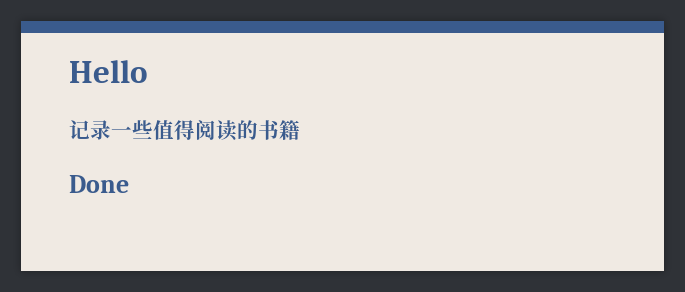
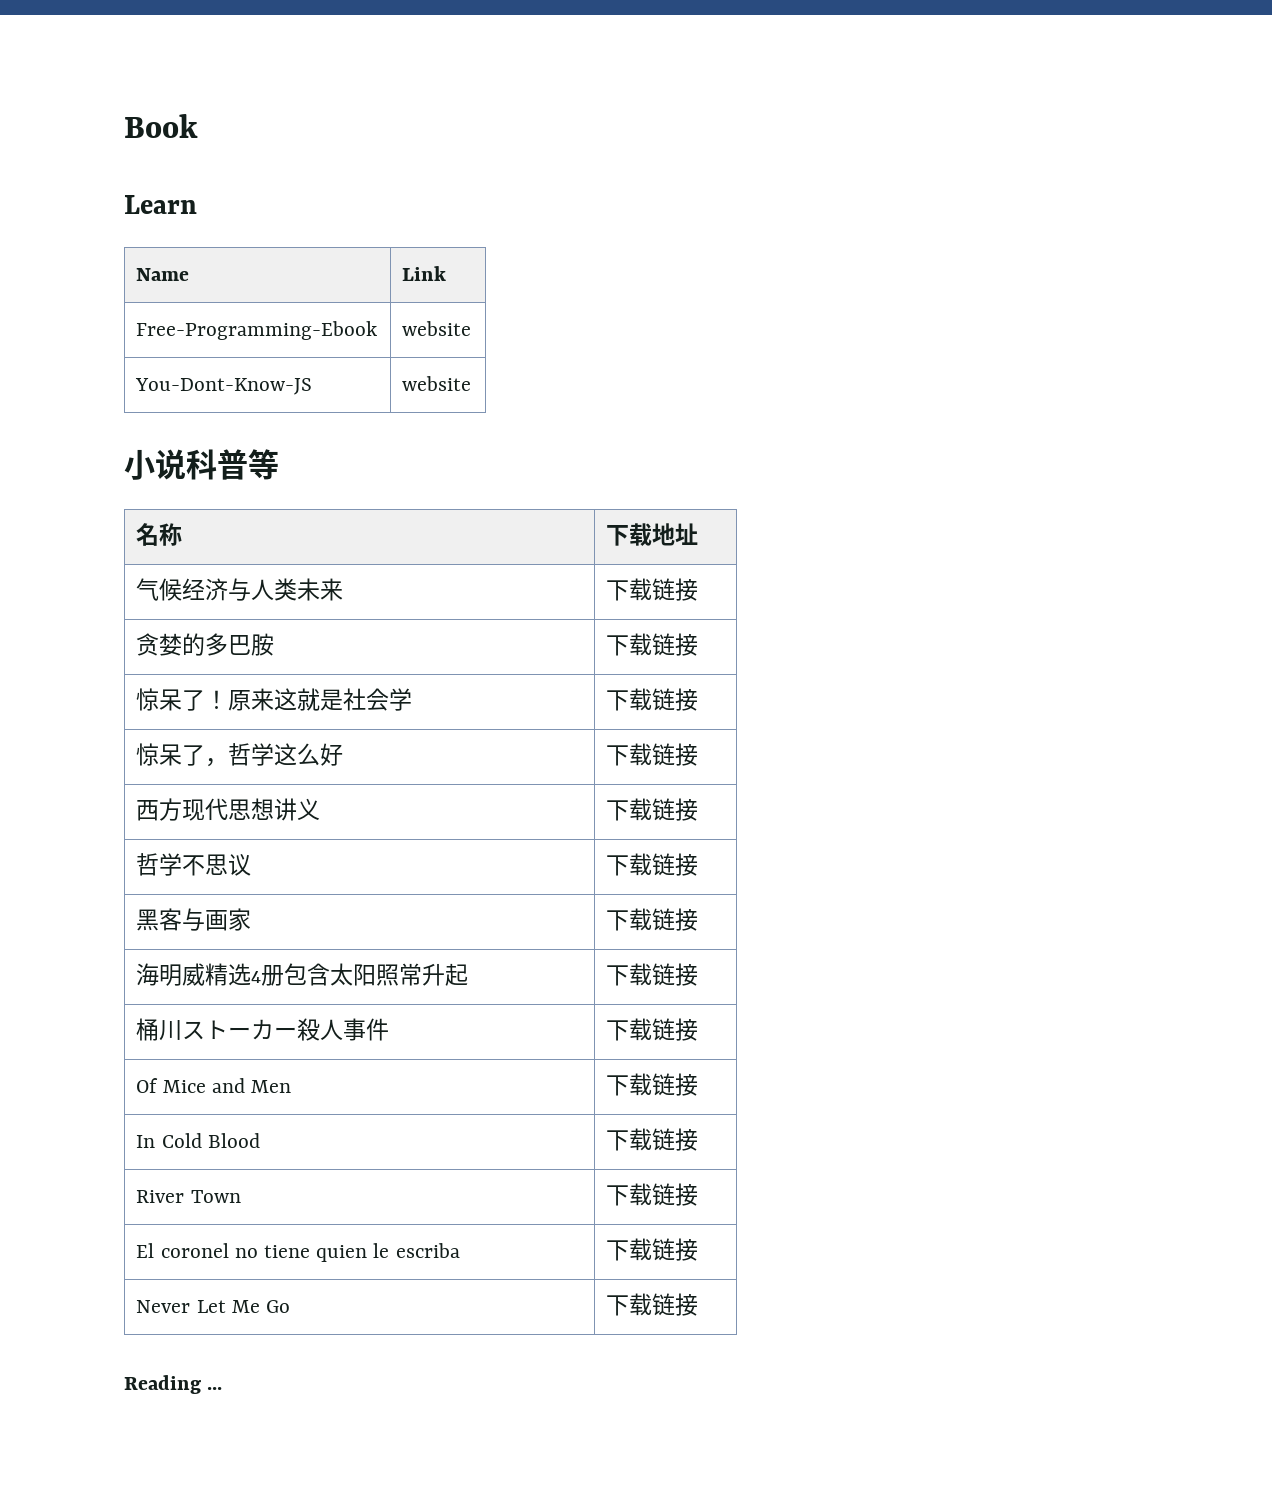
[69,60,147,83] [69,120,300,141] [69,175,129,193] Hello // 记录一些值得阅读的书籍 // Done -> [124,114,198,138] [124,195,197,214] [136,268,190,281] [402,266,447,281] [136,321,378,340] [402,321,472,336] [135,378,313,395] [402,376,472,391] [124,449,279,480] [136,523,183,546] [606,523,699,546] [136,578,344,601] [606,578,699,601] [136,633,275,656] [606,633,699,656] [136,688,413,711] [606,688,699,711] [136,743,344,767] [606,743,699,766] [136,798,321,821] [606,798,699,821] [136,853,252,876] [606,853,699,876] [136,908,252,931] [606,908,699,931] [136,963,469,986] [606,963,699,986] [136,1018,390,1041] [606,1018,699,1041] [136,1078,291,1093] [606,1073,699,1096] [136,1133,260,1148] [606,1128,699,1151] [136,1190,241,1203] [606,1183,699,1206] [136,1243,460,1262] [606,1238,699,1261] [136,1300,290,1313] [606,1293,699,1316] [124,1375,223,1394] Book // Learn // Name | Link // Free-Programming-Ebook | website // You-Dont-Know-JS | website // 小说科普等 // 名称 | 下载地址 // 气候经济与人类未来 | 下载链接 // 贪婪的多巴胺 | 下载链接 // 惊呆了！原来这就是社会学 | 下载链接 // 惊呆了，哲学这么好 | 下载链接 // 西方现代思想讲义 | 下载链接 // 哲学不思议 | 下载链接 // 黑客与画家 | 下载链接 // 海明威精选4册包含太阳照常升起 | 下载链接 // 桶川ストーカー殺人事件 | 下载链接 // Of Mice and Men | 下载链接 // In Cold Blood | 下载链接 // River Town | 下载链接 // El coronel no tiene quien le escriba | 下载链接 // Never Let Me Go | 下载链接 // Reading ...

